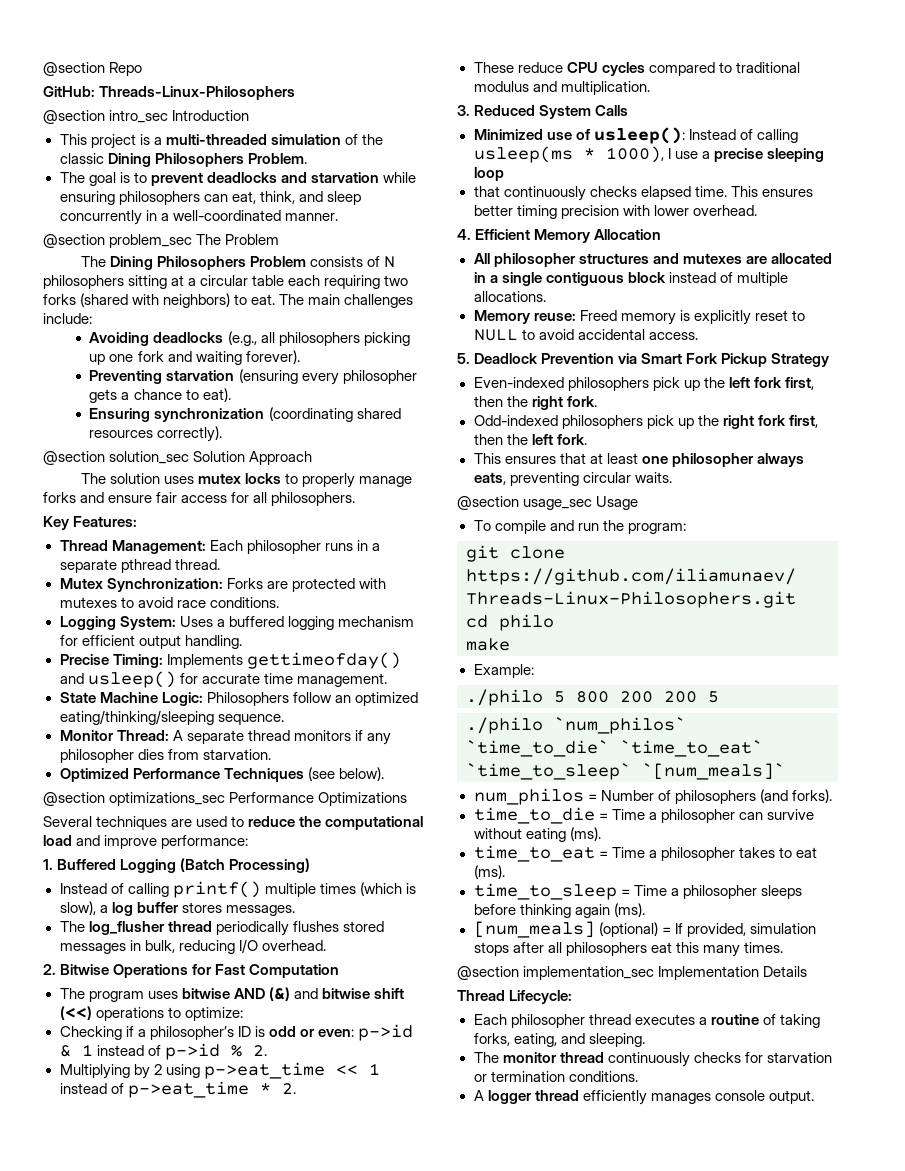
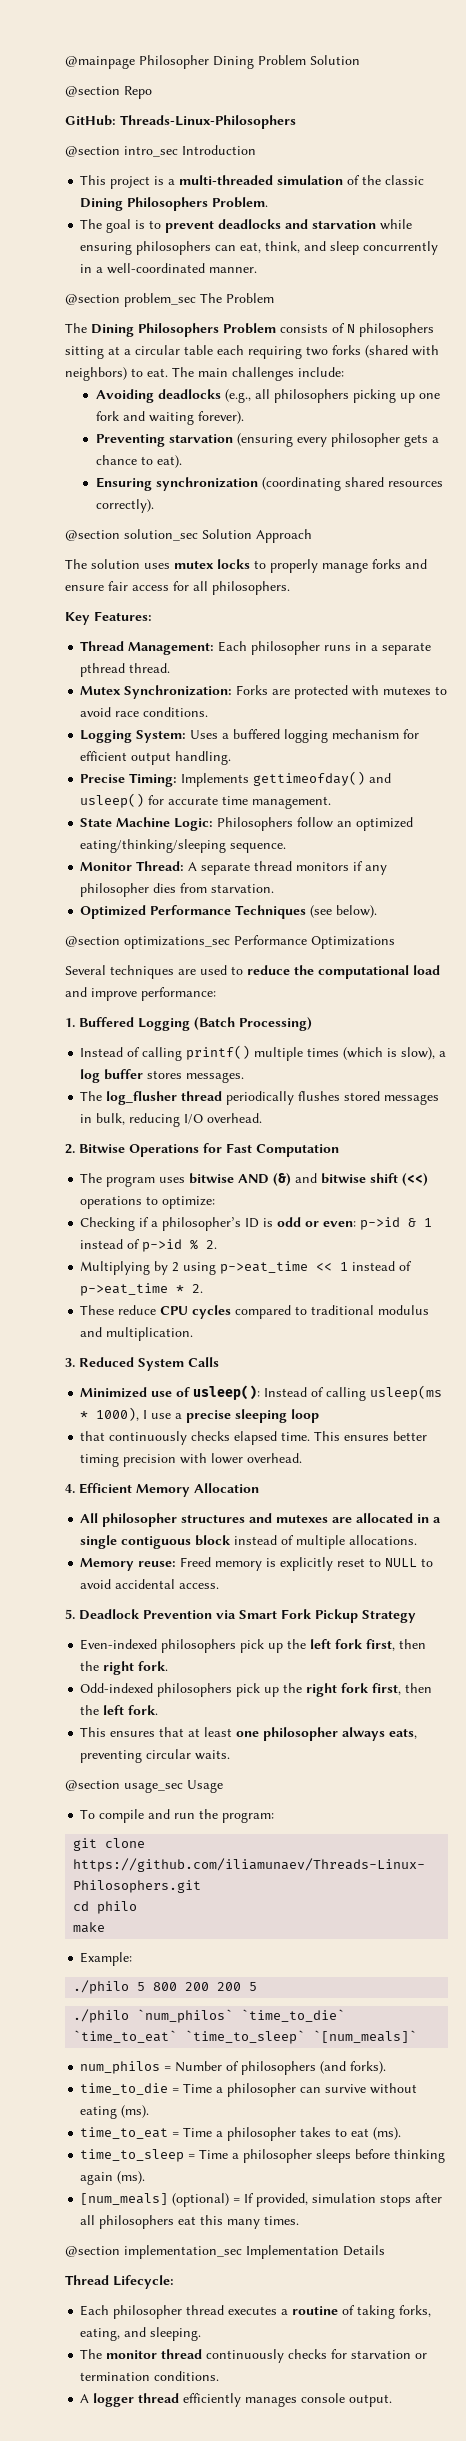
(43, 69) none -> [65,55,360,69] @mainpage Philosopher Dining Problem Solution //

